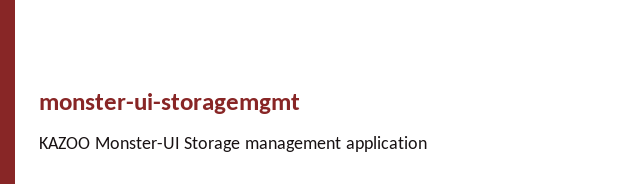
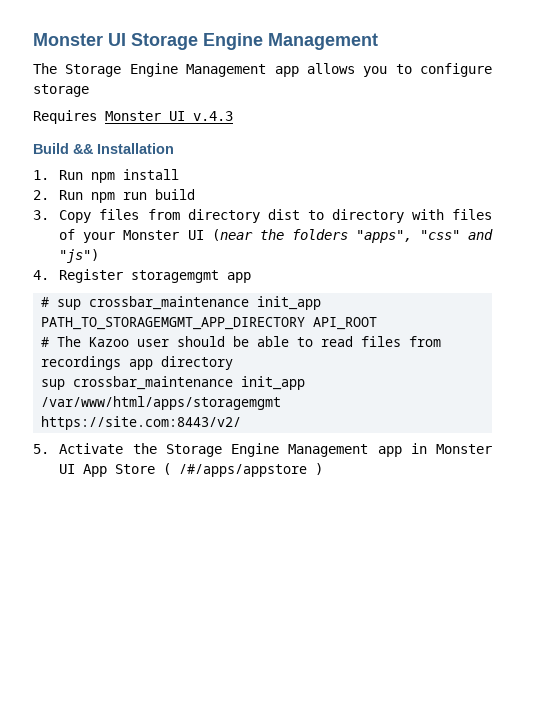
[39,93,300,114] [39,136,427,152] monster-ui-storagemgmt // KAZOO Monster-UI Storage management application -> [33,33,378,50] [33,63,492,77] [33,84,89,97] [33,110,233,124] [33,143,174,154] [33,169,180,183] [33,189,196,203] [33,209,493,223] [59,229,493,243] [59,249,100,263] [33,269,252,283] [41,296,322,310] [41,317,378,330] [41,336,442,347] [41,356,234,370] [41,376,306,390] [41,396,282,410] [41,416,242,430] [33,443,493,457] [59,463,324,477] Monster UI Storage Engine Management // The Storage Engine Management app allows you to configure storage // Requires Monster UI v.4.3 // Build && Installation // 1. Run npm install // 2. Run npm run build // 3. Copy files from directory dist to directory with files of your Monster UI (near the folders "apps", "css" and "js") // 4. Register storagemgmt app // # sup crossbar_maintenance init_app PATH_TO_STORAGEMGMT_APP_DIRECTORY API_ROOT // # The Kazoo user should be able to read files from recordings app directory // sup crossbar_maintenance init_app /var/www/html/apps/storagemgmt https://site.com:8443/v2/ // 5. Activate the Storage Engine Management app in Monster UI App Store ( /#/apps/appstore )

